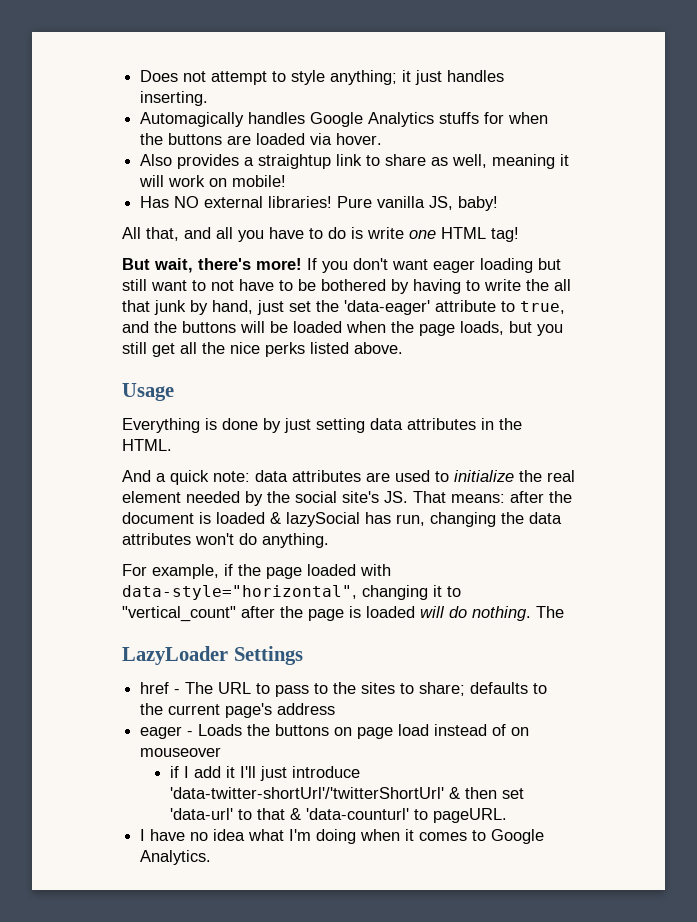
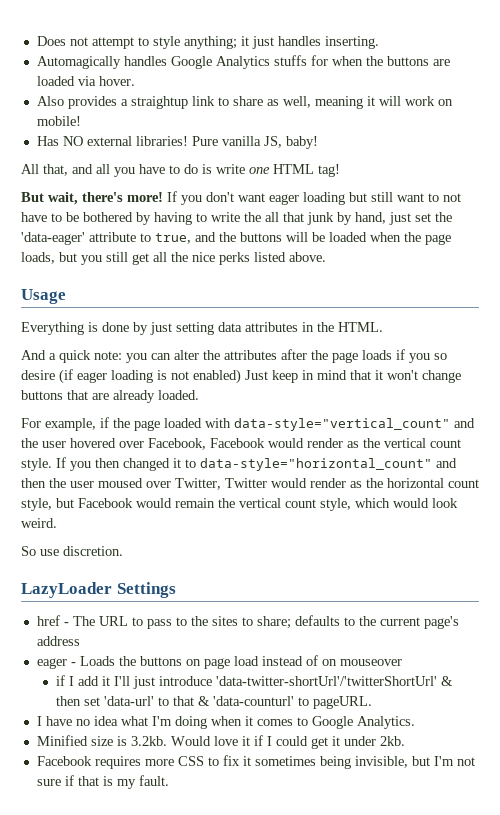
[255,470,575,482] [122,491,572,506] [122,512,562,527] [122,533,329,548] data attributes are used to initialize the real element needed by the social site's JS. That means: after the document is loaded & lazySocial has run, changing the data attributes won't do anything. -> [126,349,447,363] [21,369,461,384] [21,390,199,403] you can alter the attributes after the page loads if you so desire (if eager loading is not enabled) Just keep in mind that it won't change buttons that are already loaded.
[122,585,461,600] [122,606,564,622] data-style="horizontal", changing it to "vertical_count" after the page is loaded will do nothing. The -> [234,418,475,431] [21,438,461,450] [21,457,457,471] [21,478,479,490] [21,498,458,511] [21,518,57,528] [21,546,123,556] data-style="vertical_count" and the user hovered over Facebook, Facebook would render as the vertical count style. If you then changed it to data-style="horizontal_count" and then the user moused over Twitter, Twitter would render as the horizontal count style, but Facebook would remain the vertical count style, which would look weird. // So use discretion.
(212, 857) none -> [36,735,405,749] [36,755,475,769] [36,775,169,789] // Minified size is 3.2kb. Would love it if I could get it under 2kb. // Facebook requires more CSS to fix it sometimes being invisible, but I'm not sure if that is my fault.

